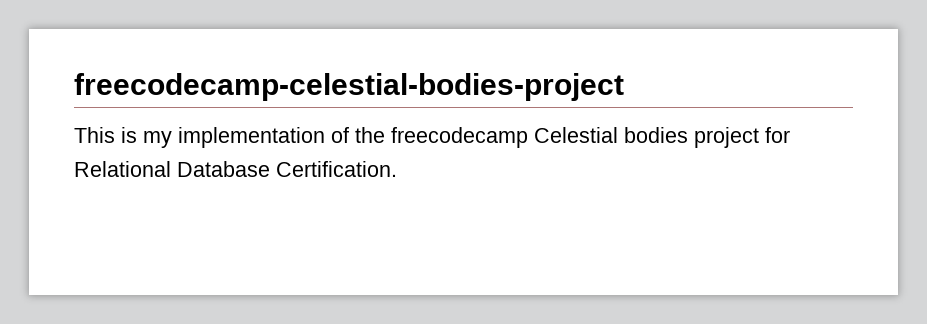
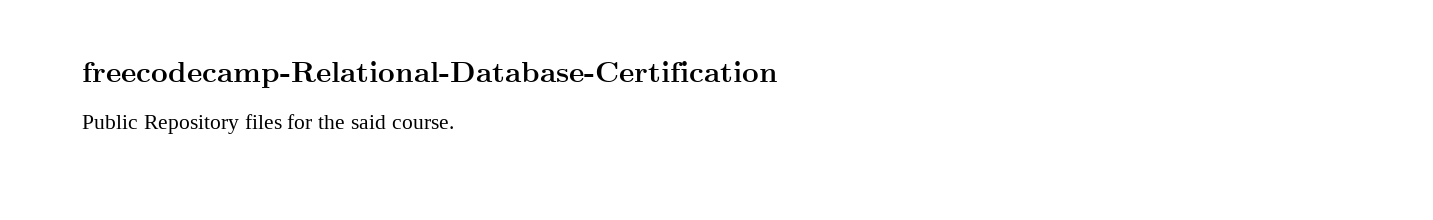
[74,73,624,101] [74,127,790,148] [74,161,397,177] freecodecamp-celestial-bodies-project // This is my implementation of the freecodecamp Celestial bodies project for Relational Database Certification. -> [82,61,778,88] [82,114,454,134] freecodecamp-Relational-Database-Certification // Public Repository files for the said course.

